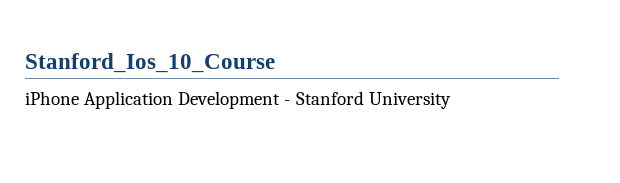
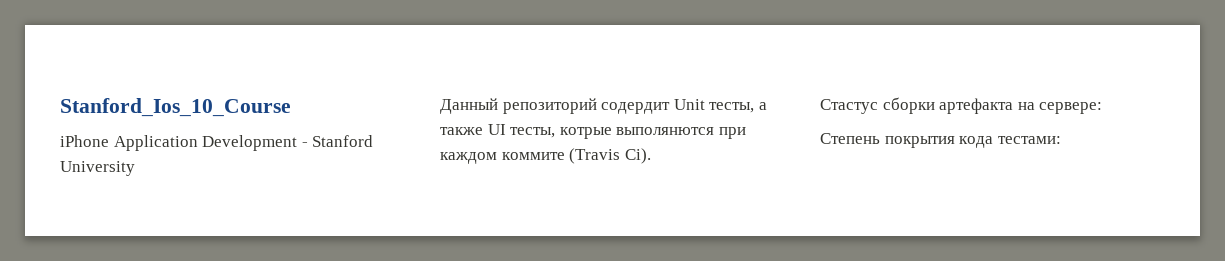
(451, 100) none -> [440,98,767,114] [440,124,746,139] [440,148,651,164] [820,97,1103,114] [820,133,1061,148] // Данный репозиторий содердит Unit тесты, а также UI тесты, котрые выполянются при каждом коммите (Travis Ci). // Стастус сборки артефакта на сервере: // Степень покрытия кода тестами:

